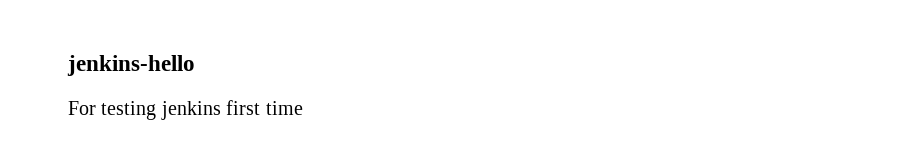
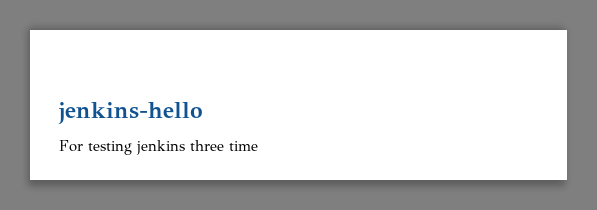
[226,100,261,115] first -> [190,140,224,151] three

